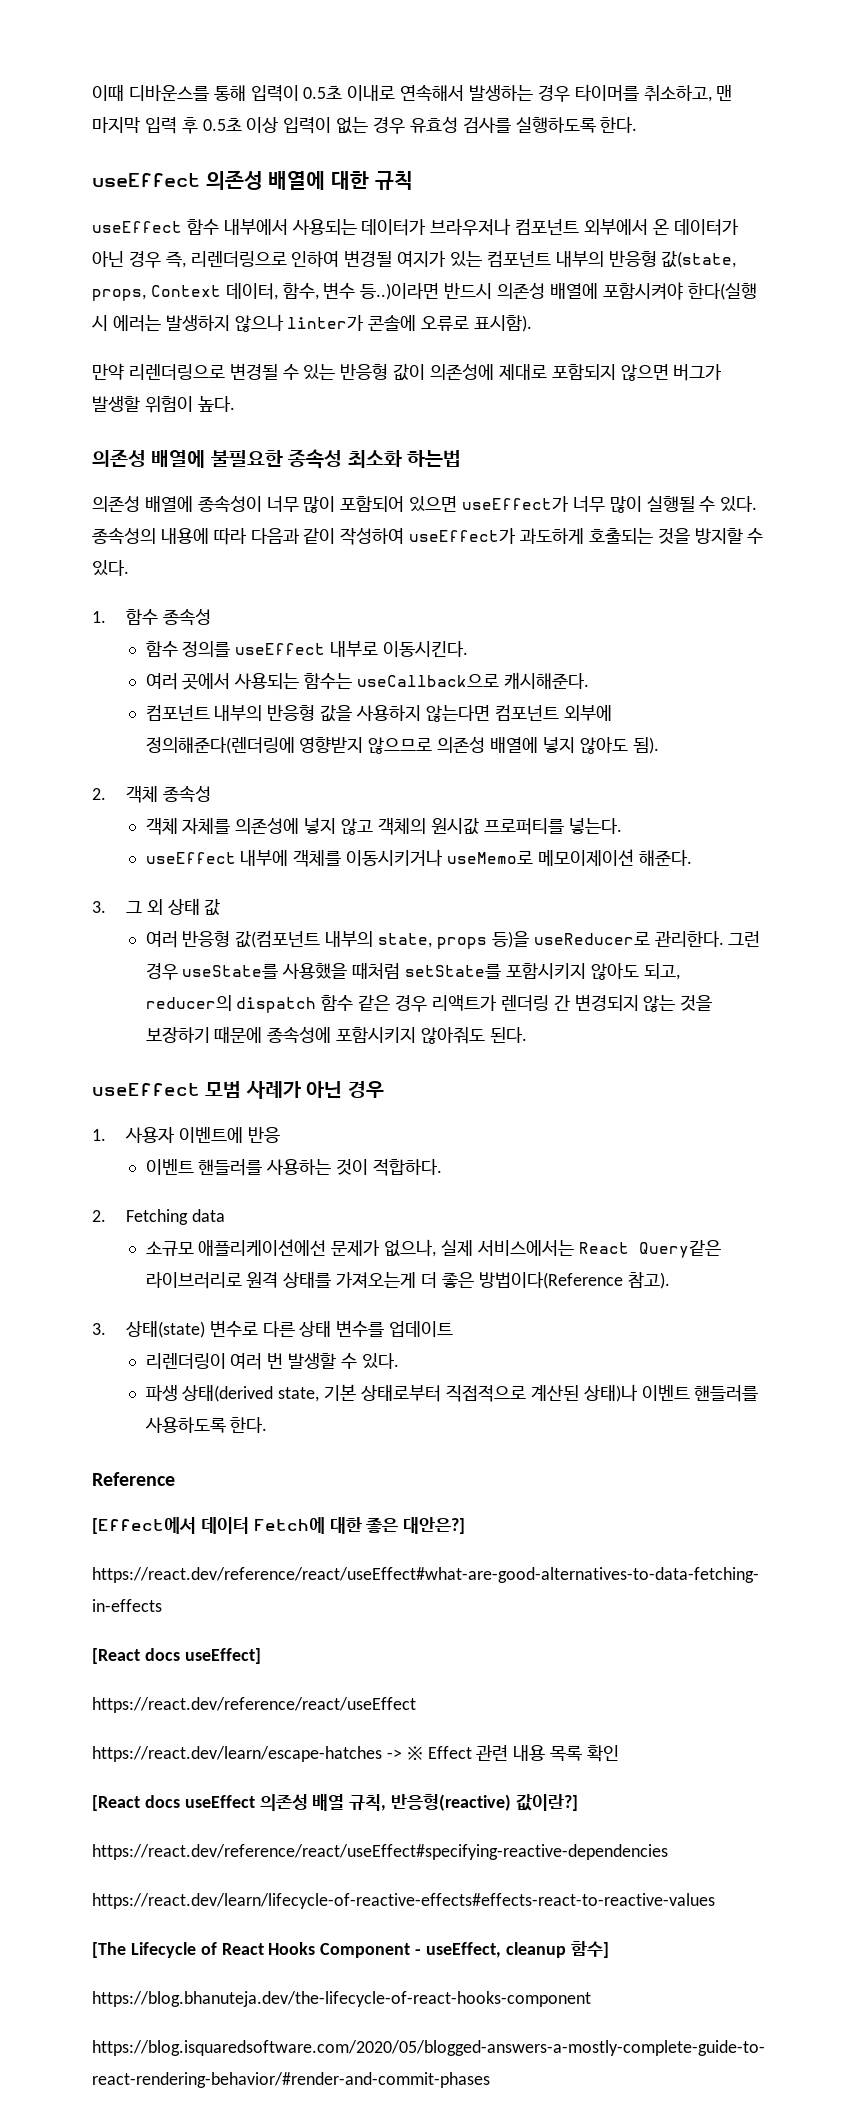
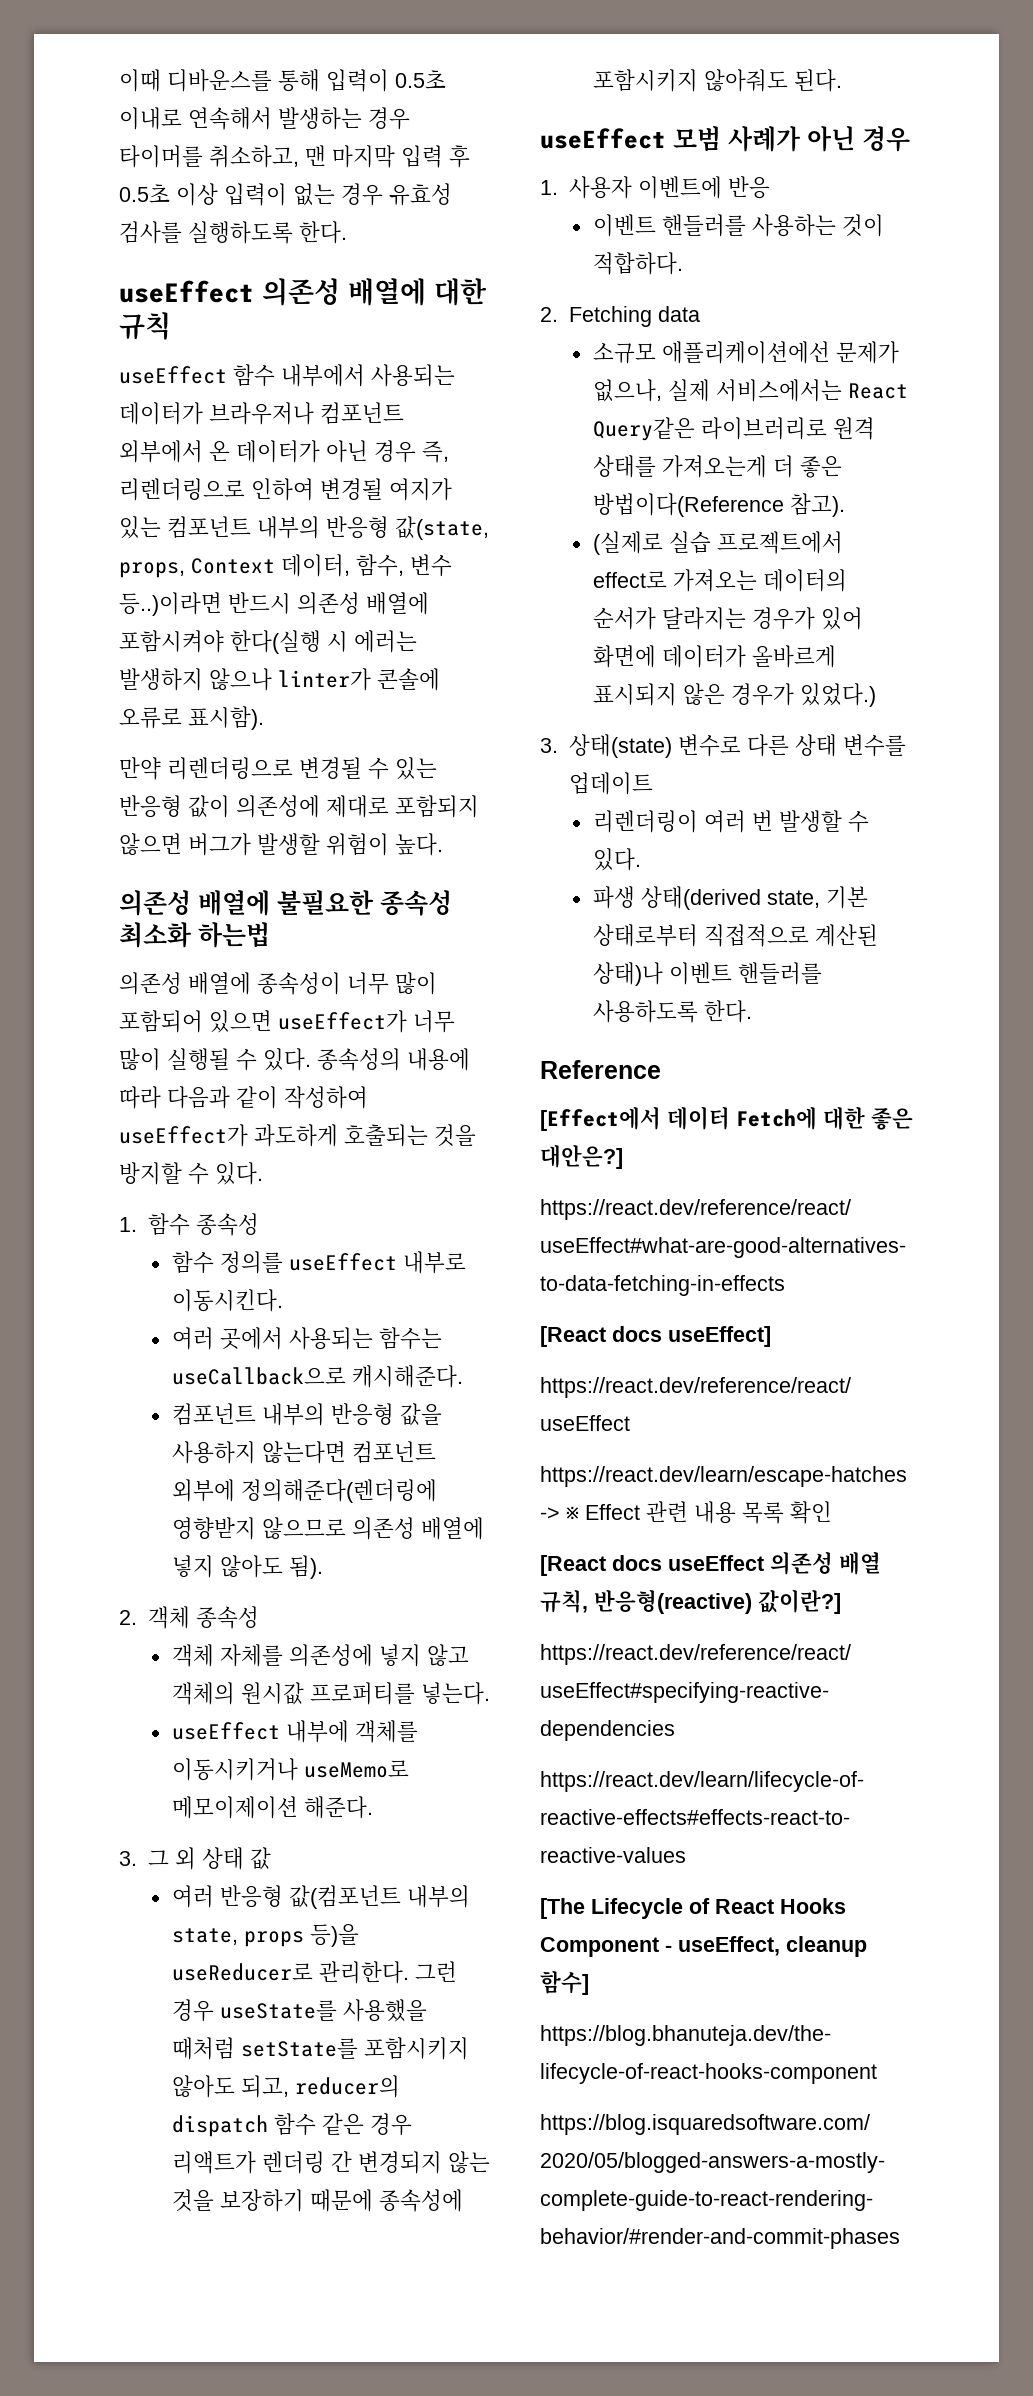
(670, 1280) none -> [592,531,843,555] [592,569,847,592] [592,607,863,630] [592,645,836,668] [592,683,876,707] // (실제로 실습 프로젝트에서 effect로 가져오는 데이터의 순서가 달라지는 경우가 있어 화면에 데이터가 올바르게 표시되지 않은 경우가 있었다.)

